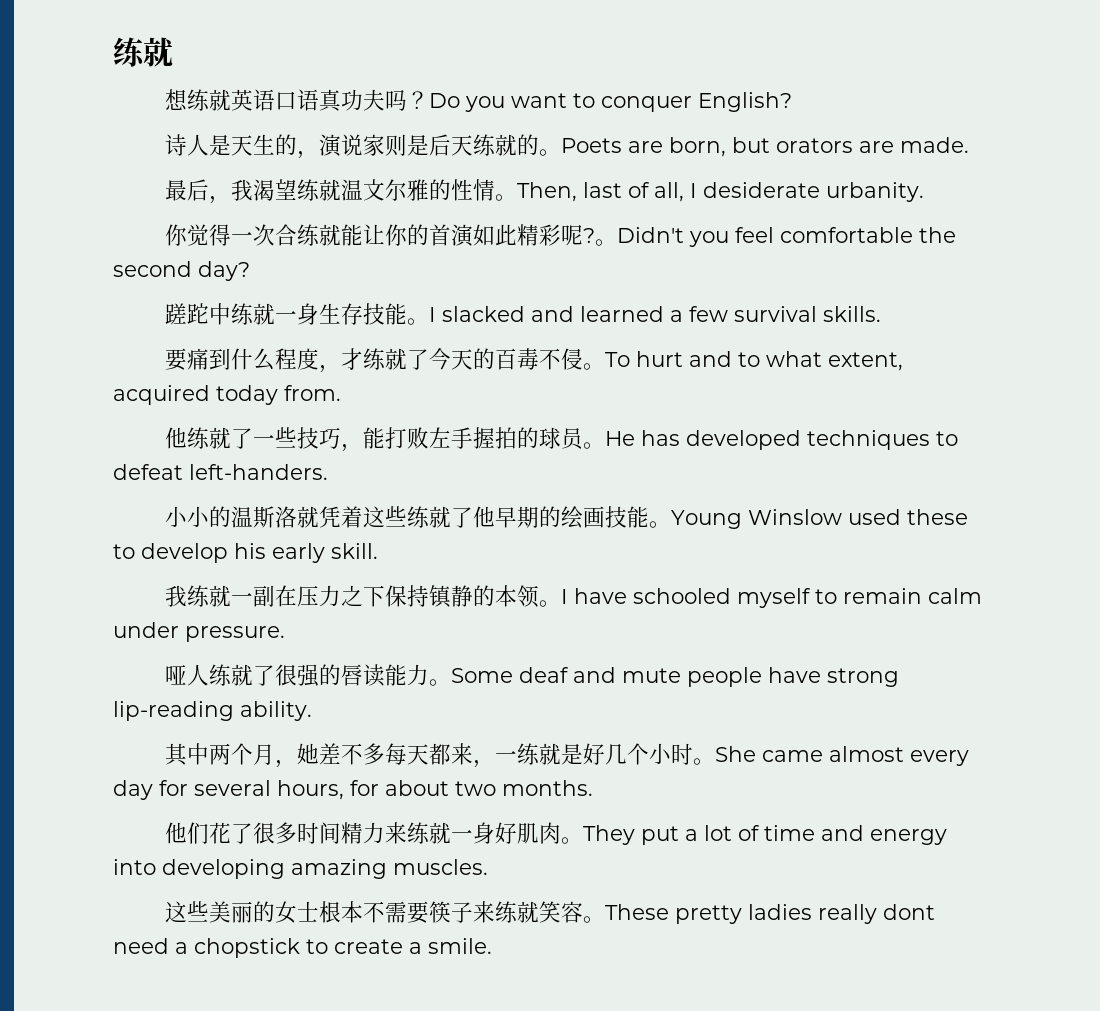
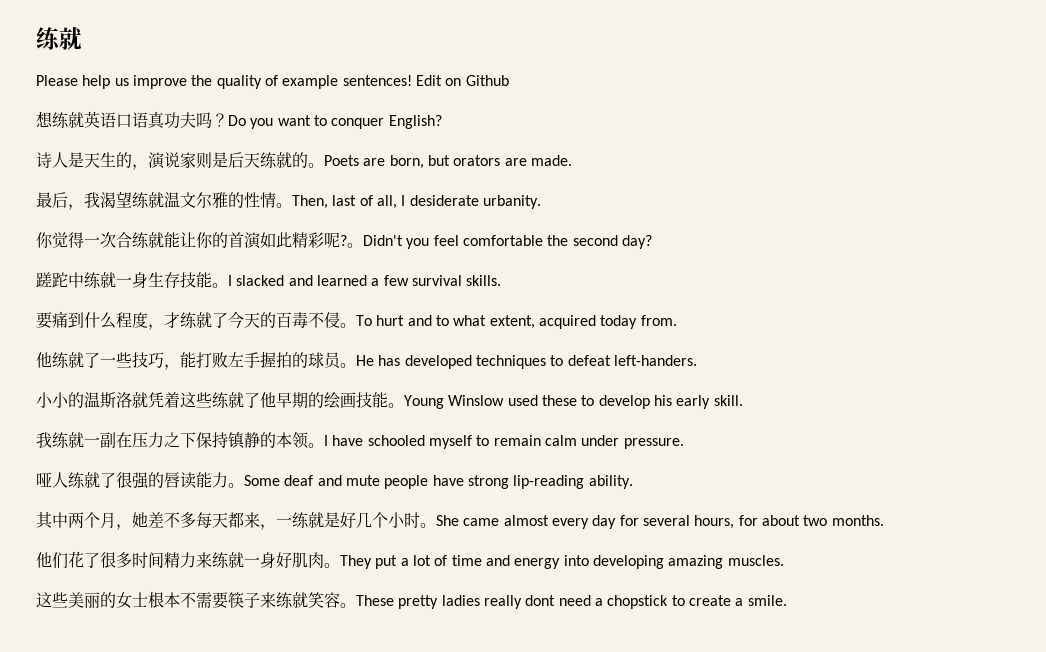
[113,37,173,67] 练就 -> [36,27,82,50] [36,75,509,89] 练就 // Please help us improve the quality of example sentences! Edit on Github

